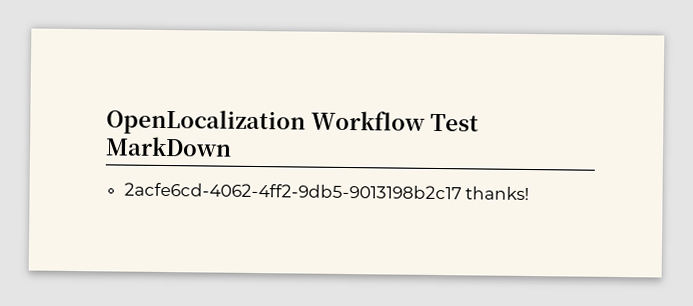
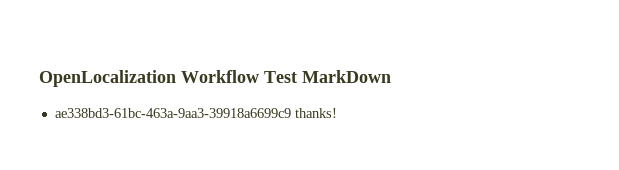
[123,182,462,200] 2acfe6cd-4062-4ff2-9db5-9013198b2c17 -> [54,108,291,118] ae338bd3-61bc-463a-9aa3-39918a6699c9

